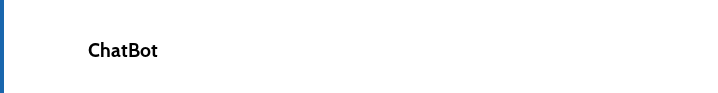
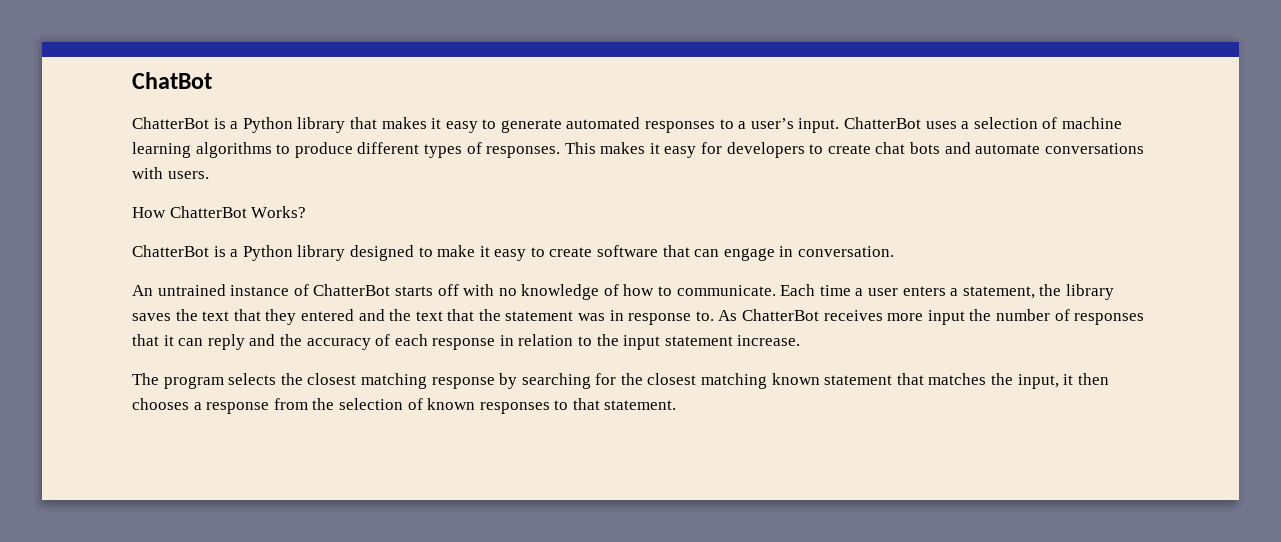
(158, 49) none -> [132,117,1122,133] [132,142,1144,158] [132,167,209,179] [132,206,307,218] [132,245,895,261] [132,284,1114,300] [132,309,1145,325] [132,334,801,350] [132,373,1109,389] [132,398,677,414] // ChatterBot is a Python library that makes it easy to generate automated responses to a user’s input. ChatterBot uses a selection of machine learning algorithms to produce different types of responses. This makes it easy for developers to create chat bots and automate conversations with users. // How ChatterBot Works? // ChatterBot is a Python library designed to make it easy to create software that can engage in conversation. // An untrained instance of ChatterBot starts off with no knowledge of how to communicate. Each time a user enters a statement, the library saves the text that they entered and the text that the statement was in response to. As ChatterBot receives more input the number of responses that it can reply and the accuracy of each response in relation to the input statement increase. // The program selects the closest matching response by searching for the closest matching known statement that matches the input, it then chooses a response from the selection of known responses to that statement.

